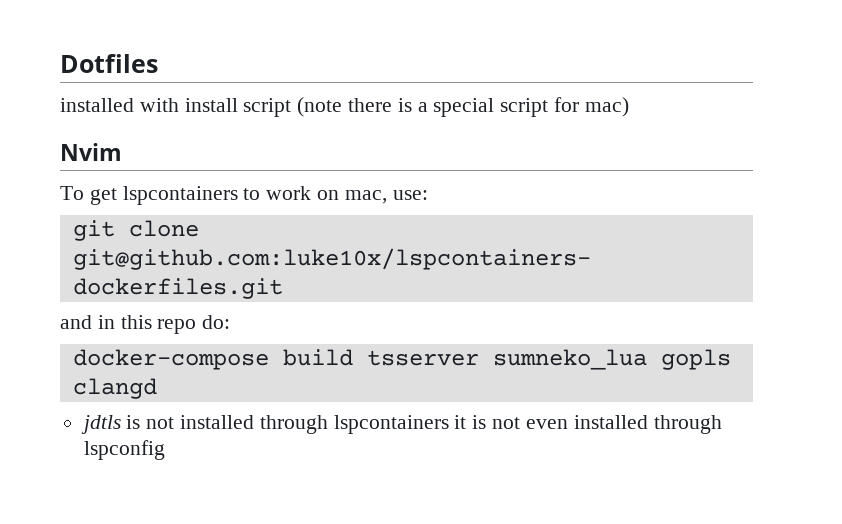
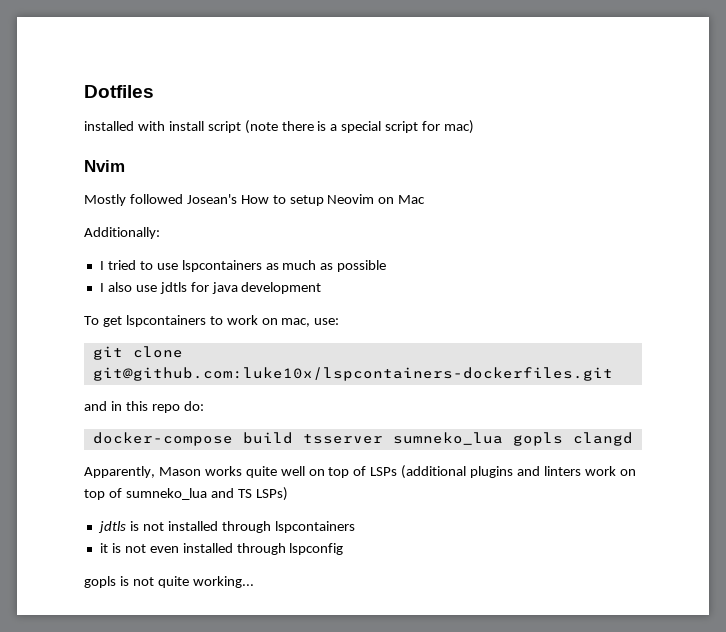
(122, 152) none -> [84,194,426,206] [84,227,160,239] [99,260,387,272] [99,282,322,294] // Mostly followed Josean's How to setup Neovim on Mac // Additionally: // I tried to use lspcontainers as much as possible // I also use jdtls for java development
(157, 388) none -> [84,465,636,479] [84,487,288,501] // Apparently, Mason works quite well on top of LSPs (additional plugins and linters work on top of sumneko_lua and TS LSPs)
(449, 424) none -> (355, 527) //
(165, 450) none -> [84,576,254,588] // gopls is not quite working...

